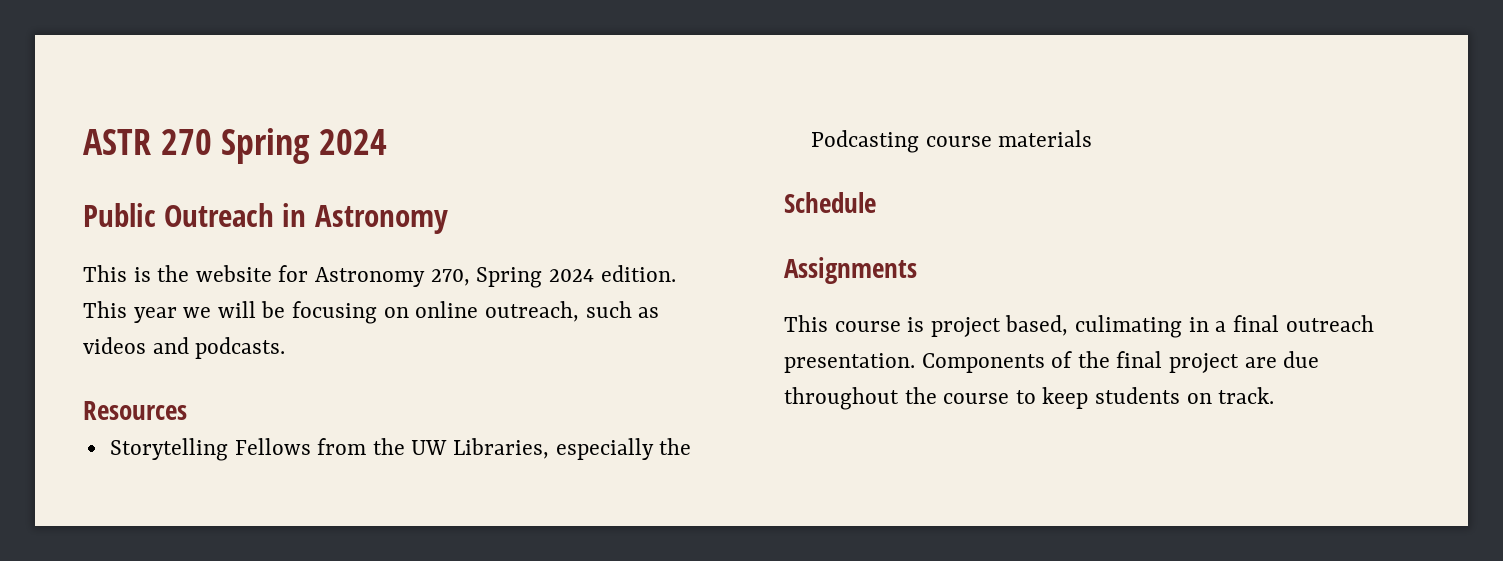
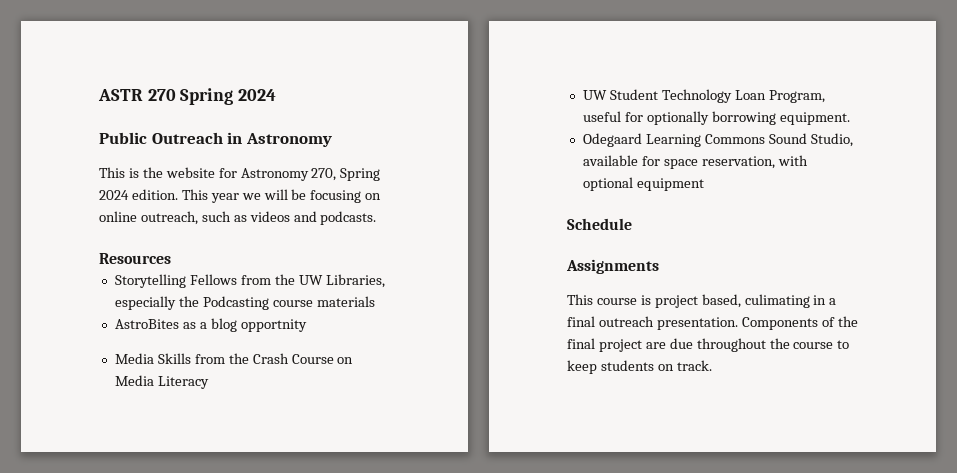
(1093, 138) none -> [114,318,307,332] [114,353,354,364] [114,375,209,389] [582,89,825,103] [582,111,850,125] [582,133,853,147] [582,155,808,169] [582,177,704,191] // AstroBites as a blog opportnity // Media Skills from the Crash Course on Media Literacy // UW Student Technology Loan Program, useful for optionally borrowing equipment. // Odegaard Learning Commons Sound Studio, available for space reservation, with optional equipment

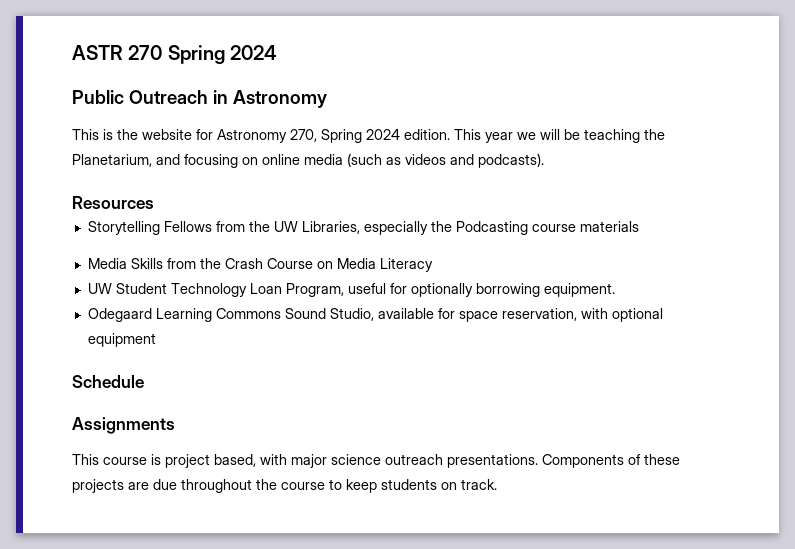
(307, 194) none -> [584,129,665,143] [72,154,180,167] teaching the Planetarium, and
[140,211,231,225] outreach, such -> [304,153,382,167] media (such
[320,211,377,225] podcasts. -> [478,153,544,168] podcasts).
[114,318,307,332] // AstroBites as a blog opportnity -> (639, 226) none
[744,294,837,308] [567,316,858,330] [567,338,642,352] culimating in a final outreach presentation. Components of the final project -> [260,454,680,468] [72,479,124,493] with major science outreach presentations. Components of these projects

